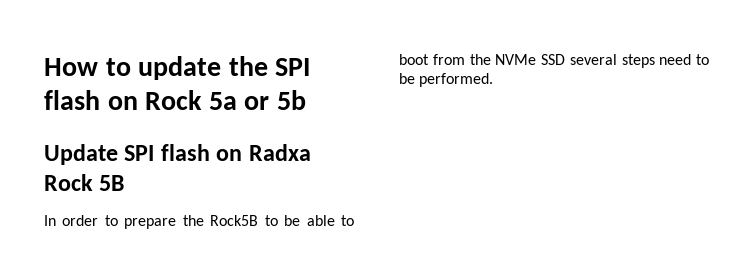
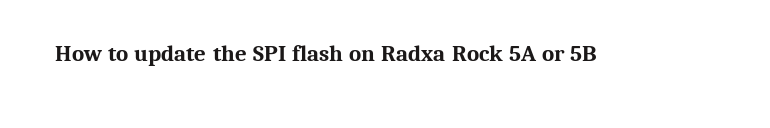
[145,90,306,110] [44,144,311,165] [44,174,125,191] [44,215,355,229] [399,54,709,68] [399,73,494,87] Rock 5a or 5b // Update SPI flash on Radxa Rock 5B // In order to prepare the Rock5B to be able to boot from the NVMe SSD several steps need to be performed. -> [381,45,598,61] Radxa Rock 5A or 5B

